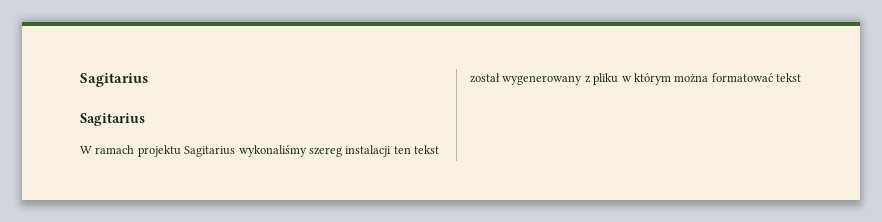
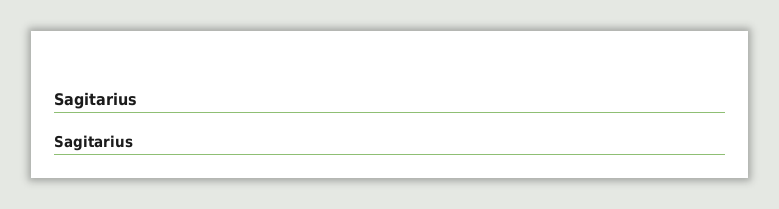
[80,145,439,157] [470,73,801,85] // W ramach projektu Sagitarius wykonaliśmy szereg instalacji ten tekst został wygenerowany z pliku w którym można formatować tekst -> (133, 143) none

